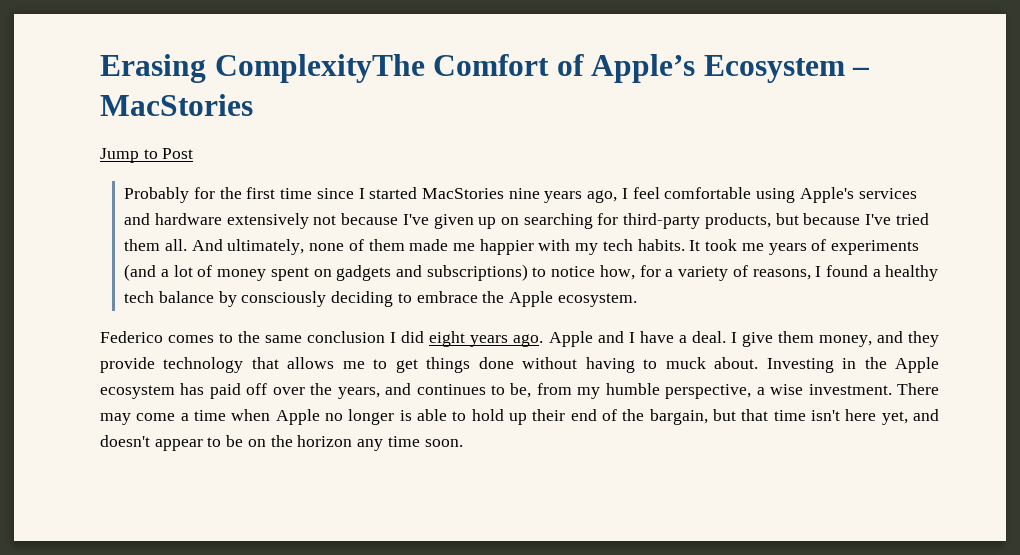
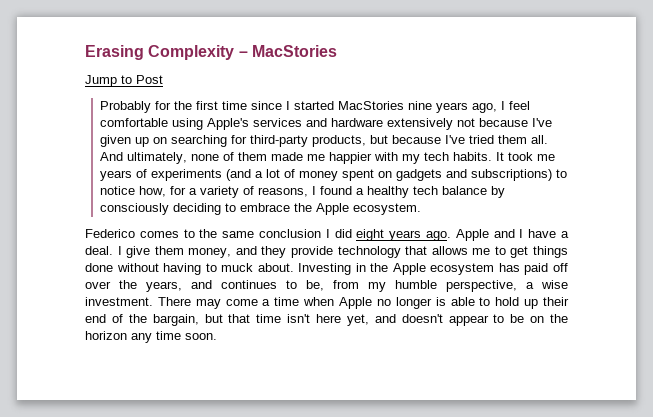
[214,54,845,83] ComplexityThe Comfort of Apple’s Ecosystem -> [148,45,235,60] Complexity

